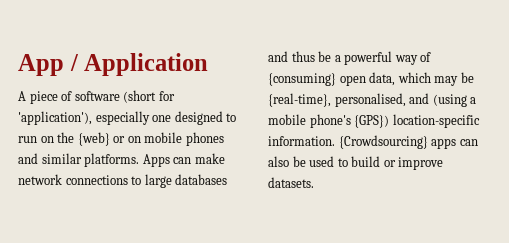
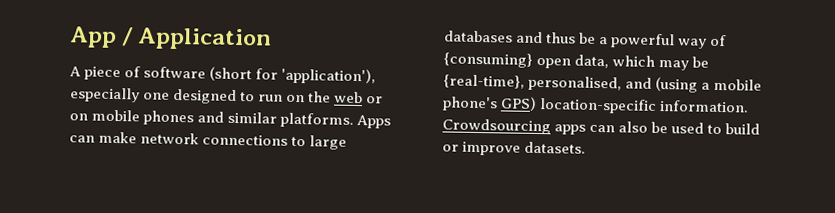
[77,132,110,146] {web} -> [334,91,364,104] web
[354,115,390,128] {GPS}) -> [500,96,538,111] GPS)
[338,135,428,149] {Crowdsourcing} -> [442,118,551,135] Crowdsourcing

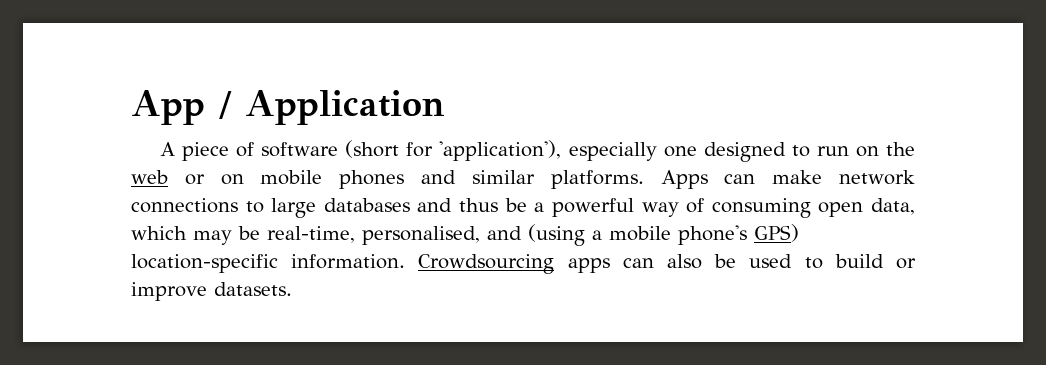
[443,52,533,68] {consuming} -> [711,198,811,218] consuming
[443,74,525,89] {real-time}, -> [267,226,355,243] real-time,

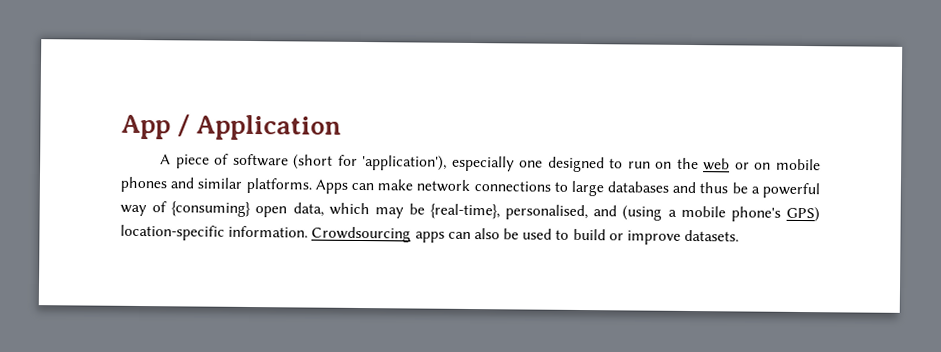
[711,198,811,218] consuming -> [171,201,252,218] {consuming}
[267,226,355,243] real-time, -> [430,203,501,220] {real-time},

